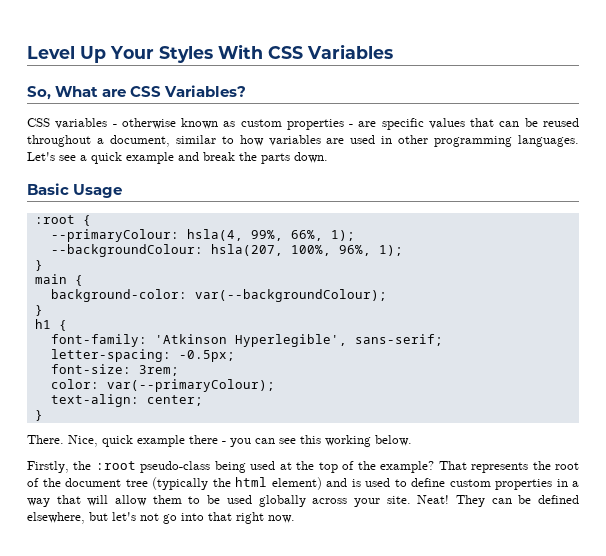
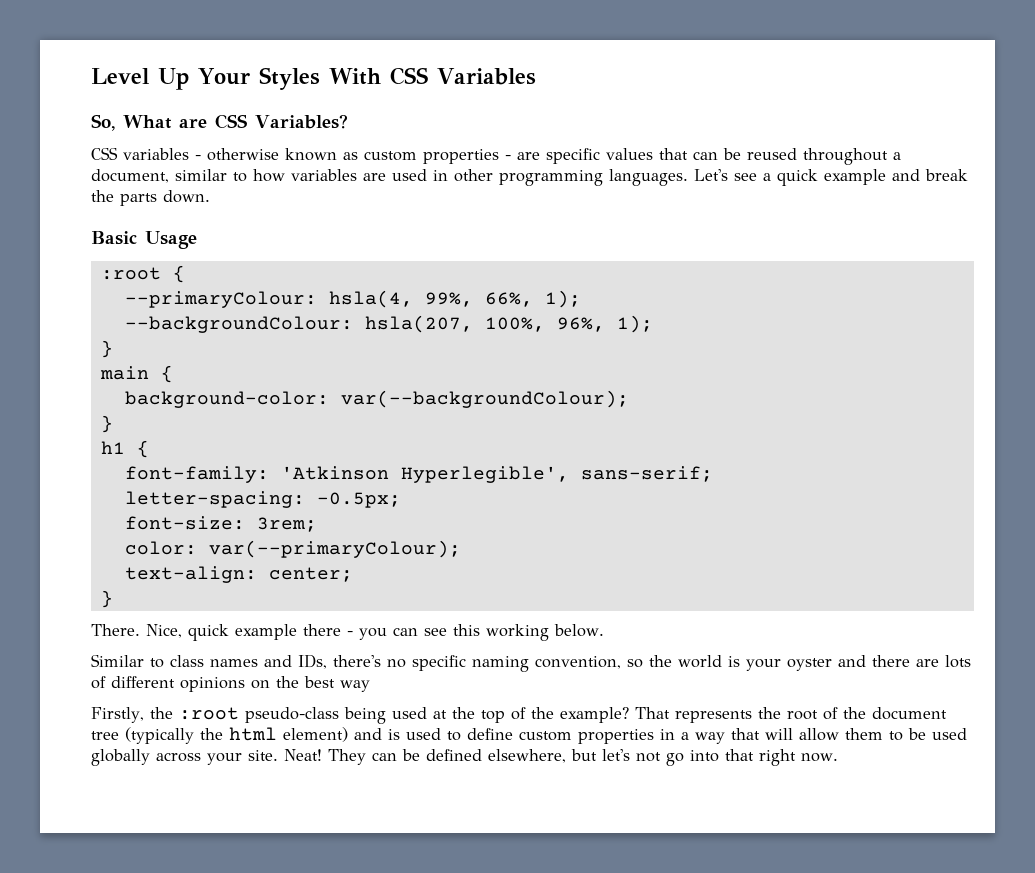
(412, 440) none -> [91,654,971,672] [91,676,370,692] // Similar to class names and IDs, there's no specific naming convention, so the world is your oyster and there are lots of different opinions on the best way

